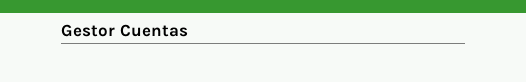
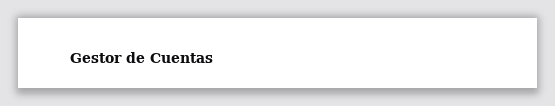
(115, 30) none -> [126,52,145,63] de

